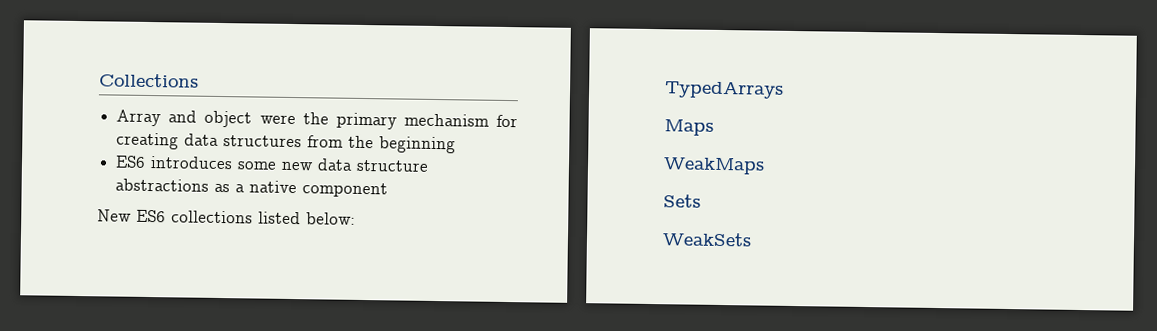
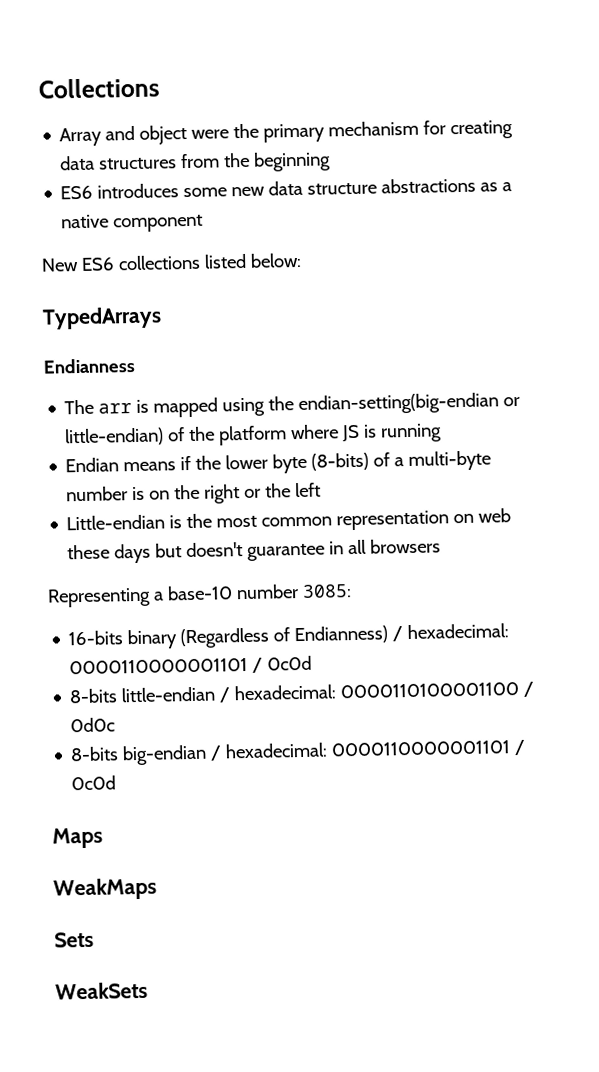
(784, 90) none -> [43,357,135,374] [64,392,521,418] [65,423,443,447] [65,450,492,474] [66,482,322,504] [66,508,512,531] [67,538,442,564] [47,584,352,608] [68,623,510,650] [69,655,313,675] [69,681,535,704] [70,717,116,733] [70,739,527,766] [71,775,117,791] // Endianness // The arr is mapped using the endian-setting(big-endian or little-endian) of the platform where JS is running // Endian means if the lower byte (8-bits) of a multi-byte number is on the right or the left // Little-endian is the most common representation on web these days but doesn't guarantee in all browsers // Representing a base-10 number 3085: // 16-bits binary (Regardless of Endianness) / hexadecimal: 0000110000001101 / 0c0d // 8-bits little-endian / hexadecimal: 0000110100001100 / 0d0c // 8-bits big-endian / hexadecimal: 0000110000001101 / 0c0d

